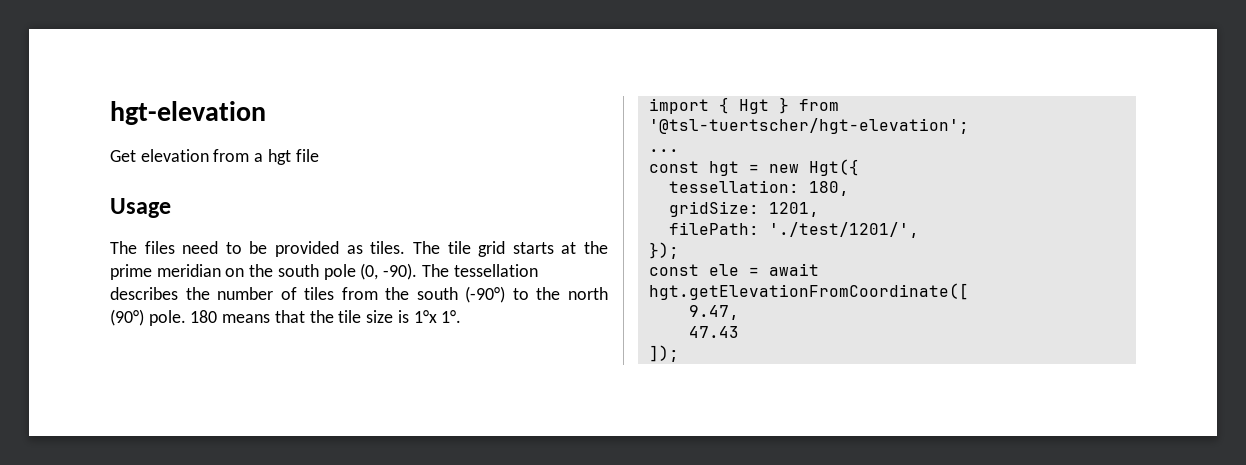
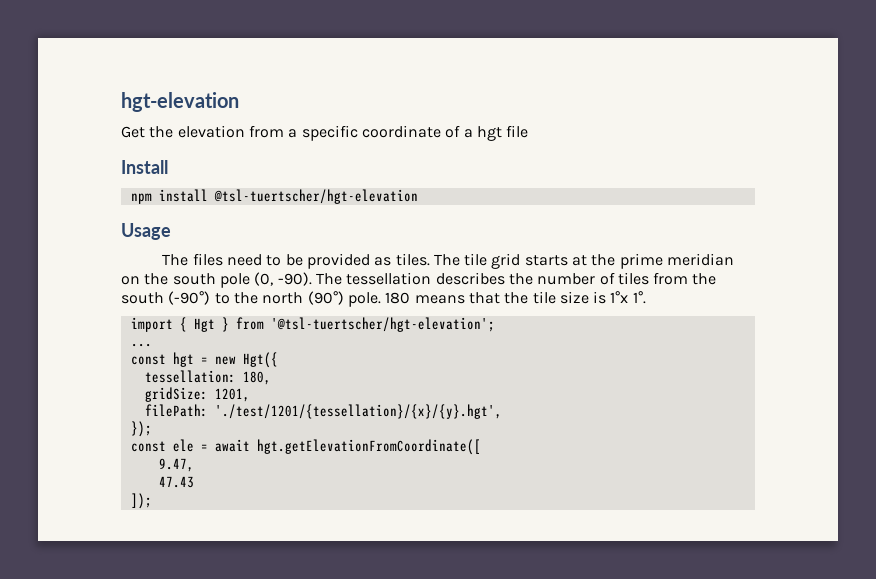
(136, 156) none -> [149,126,174,138] the
[267,149,319,165] hgt file -> [301,125,529,141] [121,160,168,174] [130,189,418,204] specific coordinate of a hgt file // Install // npm install @tsl-tuertscher/hgt-elevation
[768,222,919,238] './test/1201/', -> [214,404,502,419] './test/1201/{tessellation}/{x}/{y}.hgt',

